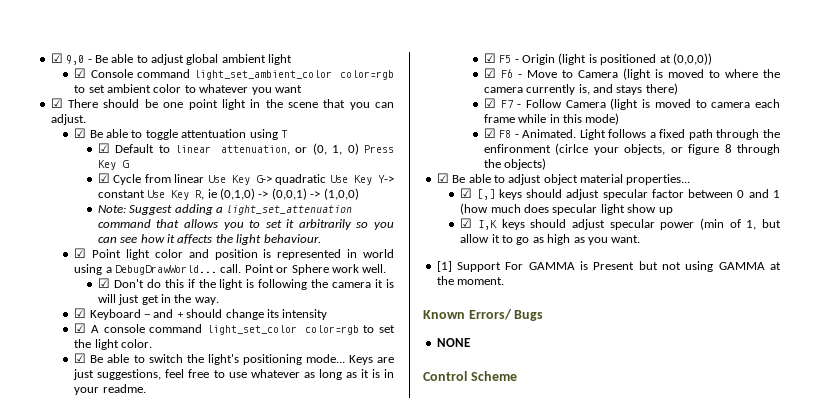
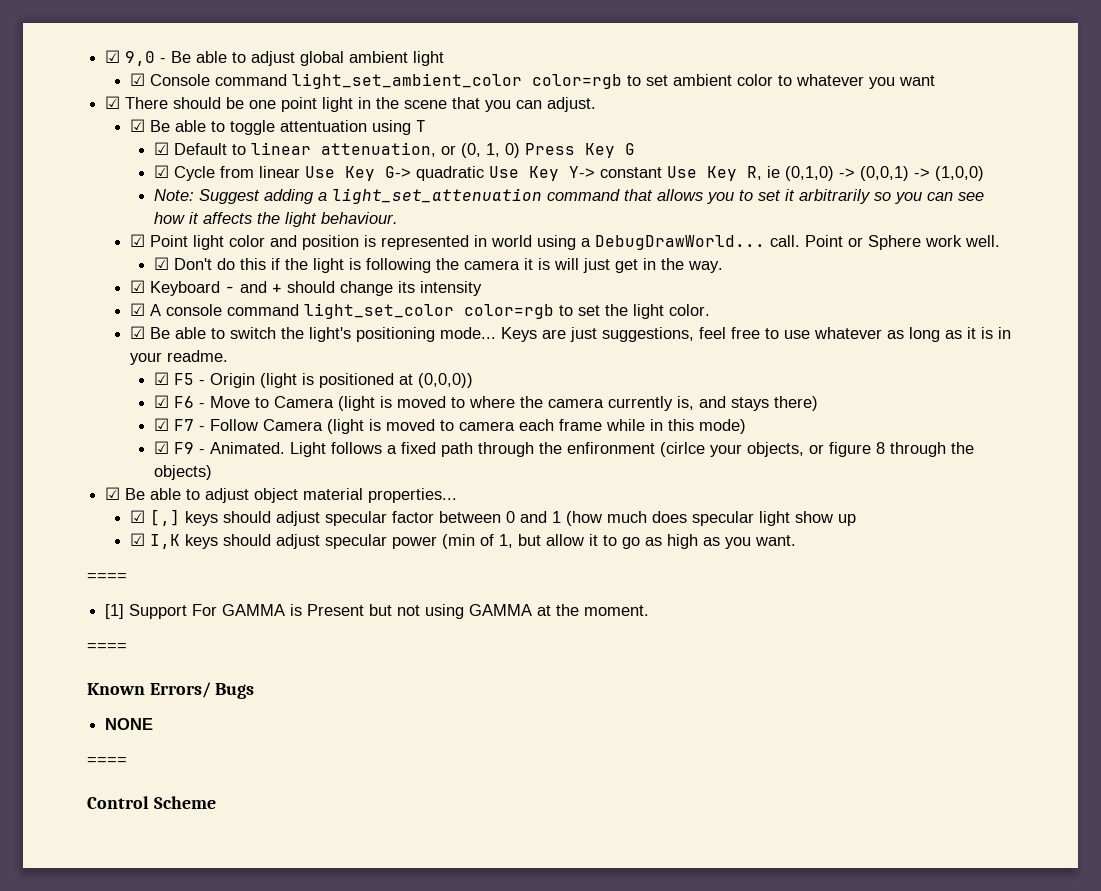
[499,130,512,138] F8 -> [174,442,195,454] F9
(641, 239) none -> [87,573,127,581] // ====
(505, 281) none -> [87,643,127,651] // ====
(470, 342) none -> [87,757,127,765] // ====

